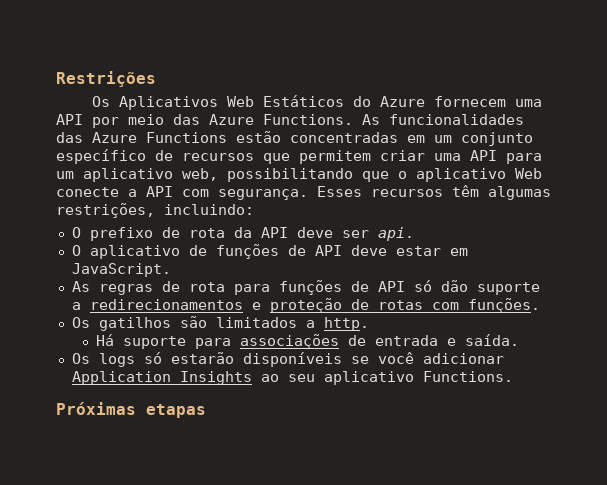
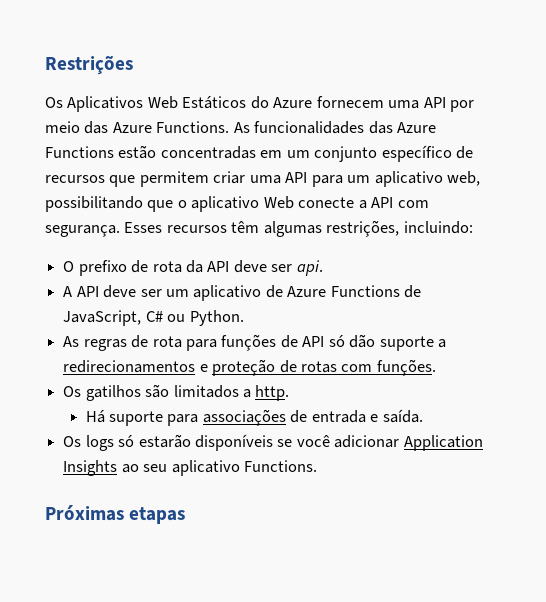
[71,244,468,259] [71,263,171,277] O aplicativo de funções de API deve estar em JavaScript. -> [63,285,422,301] [63,310,244,326] A API deve ser um aplicativo de Azure Functions de JavaScript, C# ou Python.

